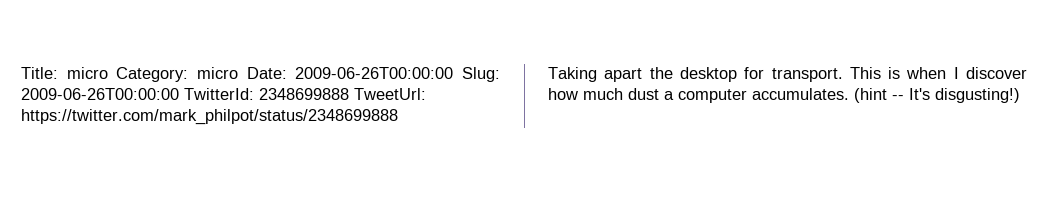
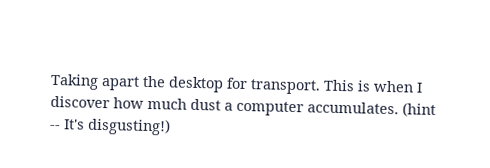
[21,67,500,82] [21,88,426,100] [21,109,398,125] Title: micro Category: micro Date: 2009-06-26T00:00:00 Slug: 2009-06-26T00:00:00 TwitterId: 2348699888 TweetUrl: https://twitter.com/mark_philpot/status/2348699888 // -> (50, 81) none

